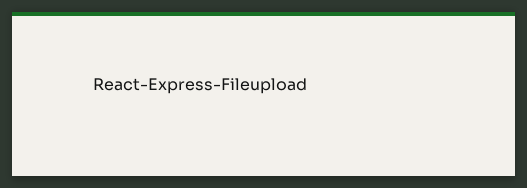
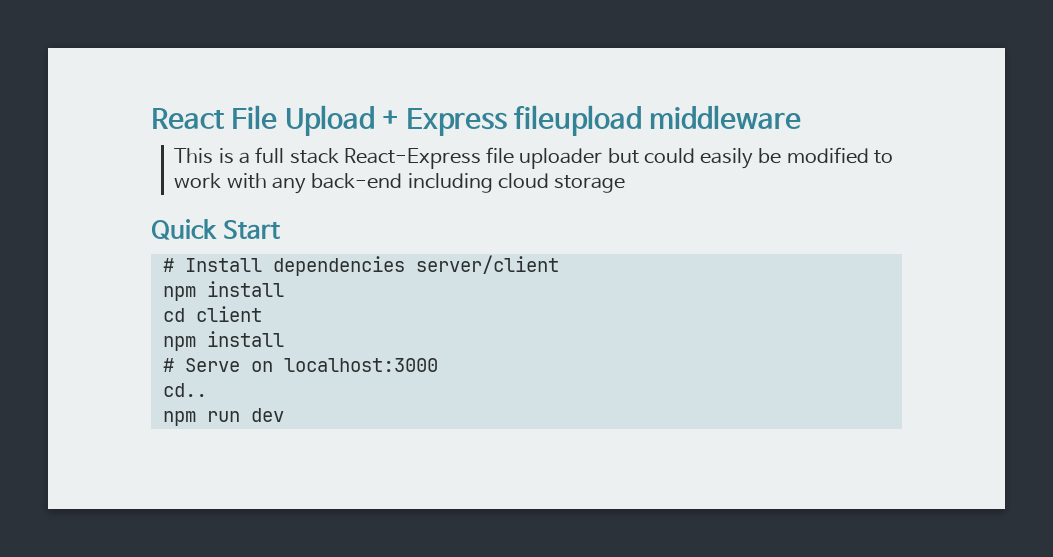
[93,78,307,94] React-Express-Fileupload -> [151,105,802,136] [174,147,893,169] [174,173,626,194] [151,219,280,240] [162,255,559,276] [162,281,284,301] [162,306,262,322] [162,331,284,351] [162,358,438,372] [162,383,207,397] [162,408,284,426] React File Upload + Express fileupload middleware // This is a full stack React-Express file uploader but could easily be modified to work with any back-end including cloud storage // Quick Start // # Install dependencies server/client // npm install // cd client // npm install // # Serve on localhost:3000 // cd.. // npm run dev

